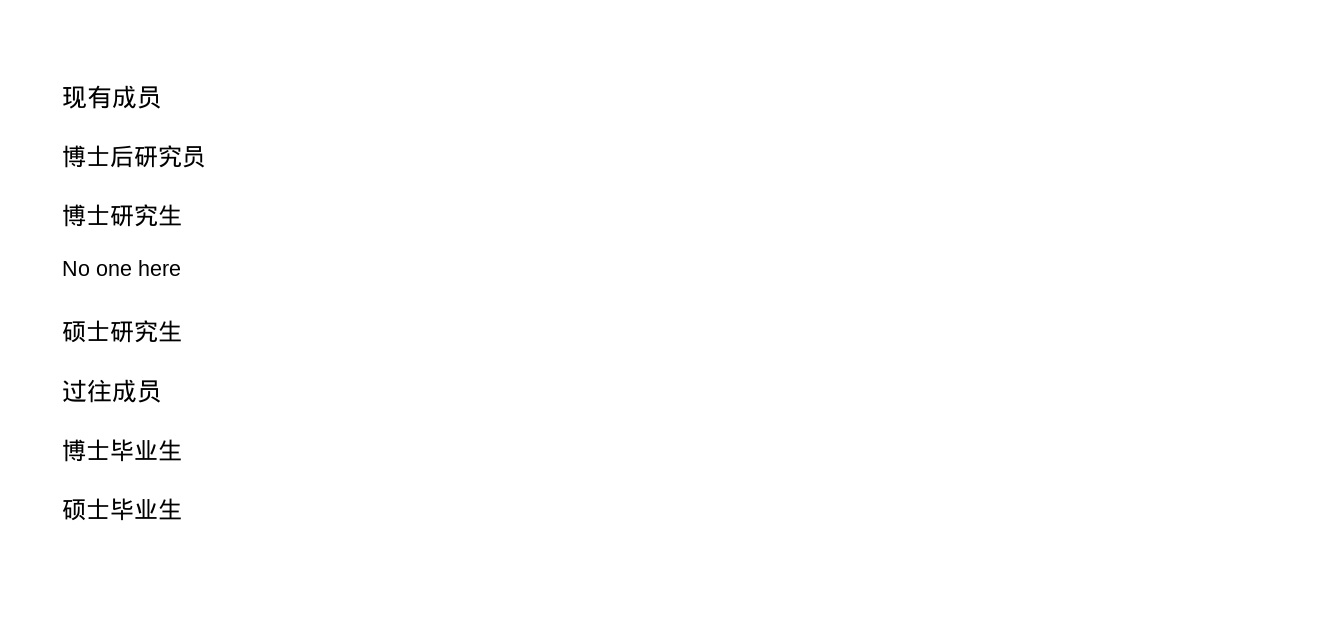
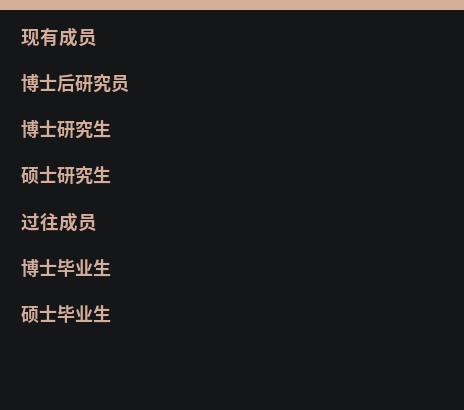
[62,260,181,276] // No one here -> (111, 129) none

